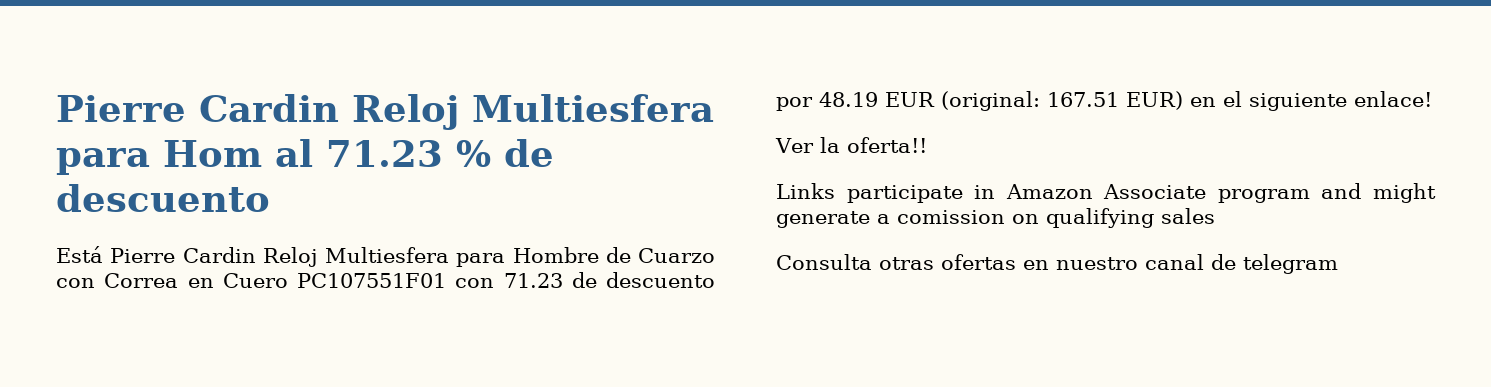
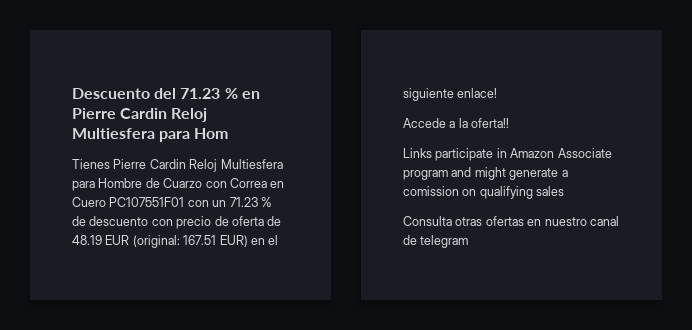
(56, 108) none -> [72,88,260,99] Descuento del 71.23 % en
[275,139,554,167] [56,184,270,212] [56,246,103,263] al 71.23 % de descuento // Está -> [72,159,110,169] // Tienes
[503,272,715,288] [776,97,813,111] 71.23 de descuento por -> [212,197,272,207] [72,216,282,229] un 71.23 % de descuento con precio de oferta de
[775,138,814,153] Ver -> [403,118,456,128] Accede a

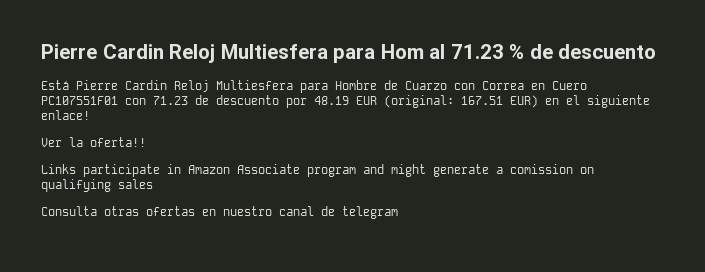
[72,88,260,99] Descuento del 71.23 % en -> (41, 51) none
[72,159,110,169] // Tienes -> [429,44,657,59] [41,80,69,90] al 71.23 % de descuento // Está
[212,197,272,207] [72,216,282,229] un 71.23 % de descuento con precio de oferta de -> [153,95,307,108] 71.23 de descuento por
[403,118,456,128] Accede a -> [41,138,62,147] Ver

